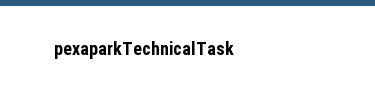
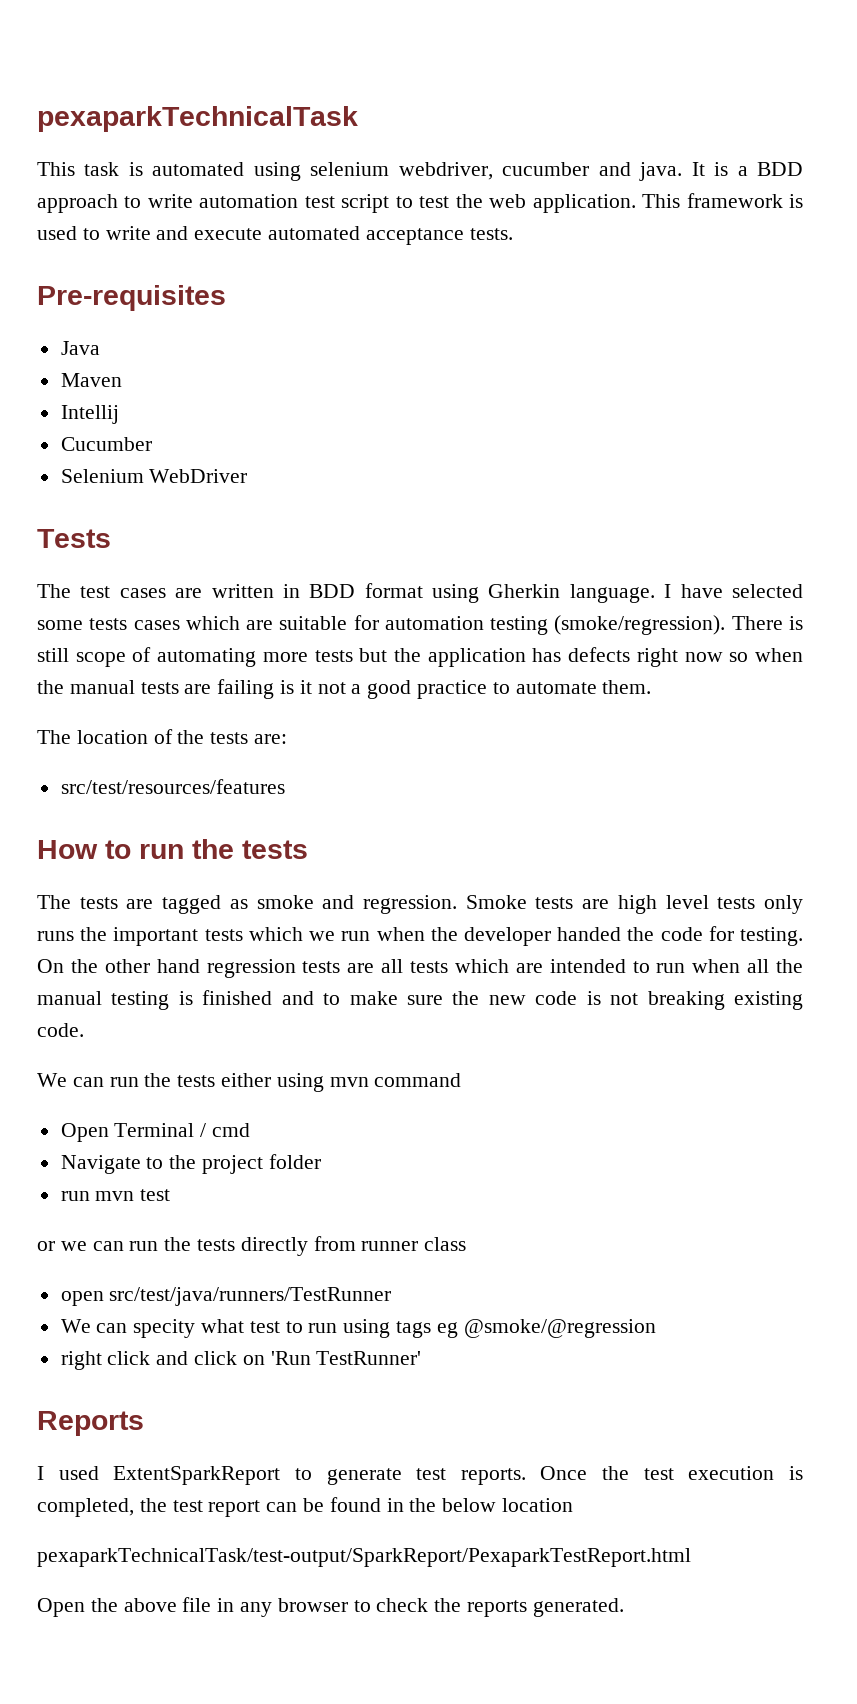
(234, 50) none -> [37,162,803,181] [37,193,803,213] [37,226,513,245] [37,285,226,311] [60,341,100,355] [60,373,122,387] [60,405,119,424] [60,437,152,451] [60,469,248,483] [37,529,111,548] [37,583,803,603] [37,615,803,635] [37,647,803,667] [37,679,652,699] [37,729,288,744] [60,779,285,794] [37,839,308,859] [37,895,803,914] [37,926,803,946] [37,959,803,978] [37,990,804,1010] [37,1023,84,1037] [37,1073,462,1092] [60,1123,251,1142] [60,1154,321,1174] [60,1189,171,1201] [37,1236,467,1256] [60,1287,392,1306] [60,1319,656,1338] [60,1351,422,1370] [37,1411,144,1436] [37,1466,803,1485] [37,1497,574,1517] [37,1548,691,1567] [37,1597,624,1617] // This task is automated using selenium webdriver, cucumber and java. It is a BDD approach to write automation test script to test the web application. This framework is used to write and execute automated acceptance tests. // Pre-requisites // Java // Maven // Intellij // Cucumber // Selenium WebDriver // Tests // The test cases are written in BDD format using Gherkin language. I have selected some tests cases which are suitable for automation testing (smoke/regression). There is still scope of automating more tests but the application has defects right now so when the manual tests are failing is it not a good practice to automate them. // The location of the tests are: // src/test/resources/features // How to run the tests // The tests are tagged as smoke and regression. Smoke tests are high level tests only runs the important tests which we run when the developer handed the code for testing. On the other hand regression tests are all tests which are intended to run when all the manual testing is finished and to make sure the new code is not breaking existing code. // We can run the tests either using mvn command // Open Terminal / cmd // Navigate to the project folder // run mvn test // or we can run the tests directly from runner class // open src/test/java/runners/TestRunner // We can specity what test to run using tags eg @smoke/@regression // right click and click on 'Run TestRunner' // Reports // I used ExtentSparkReport to generate test reports. Once the test execution is completed, the test report can be found in the below location // pexaparkTechnicalTask/test-output/SparkReport/PexaparkTestReport.html // Open the above file in any browser to check the reports generated.

